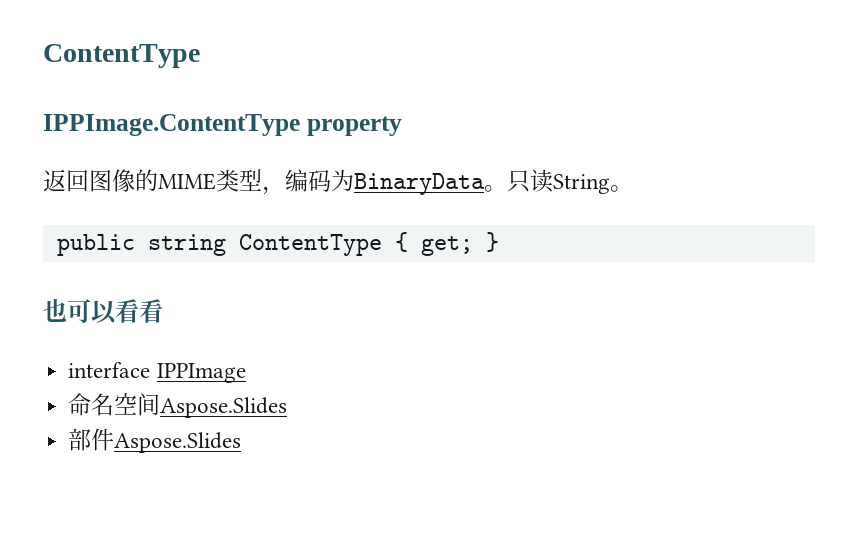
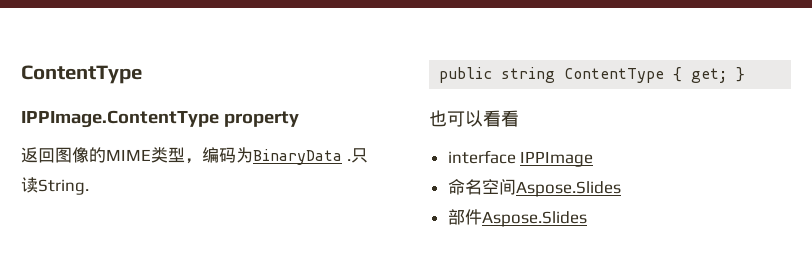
[484,169,633,194] 。只读String。 -> [346,148,368,163] [21,177,89,195] .只读String.

